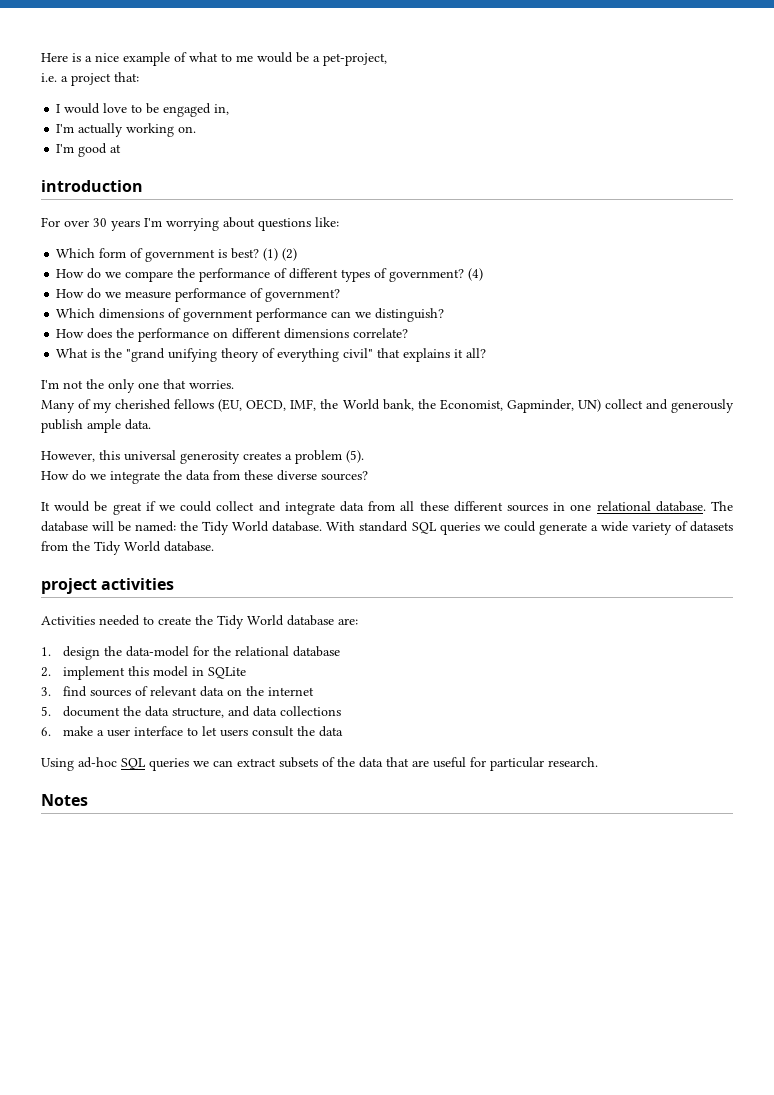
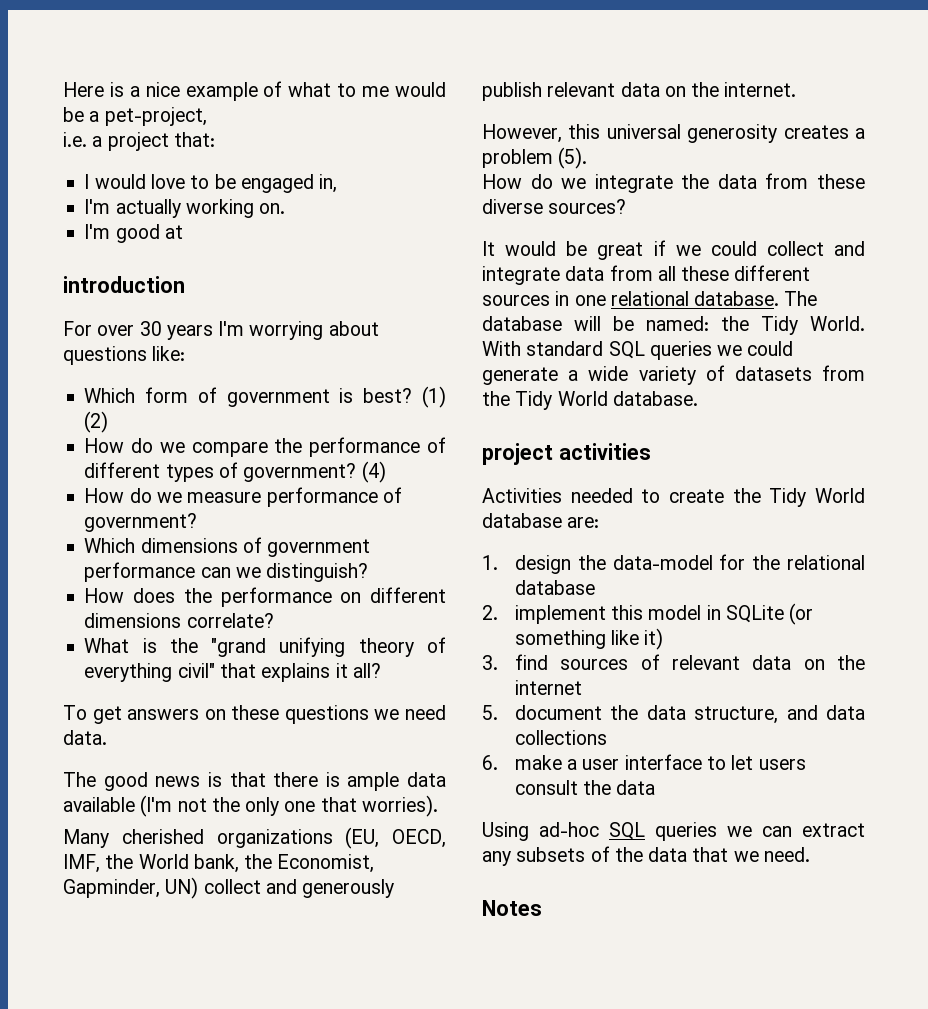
[41,380,59,389] I'm -> [63,705,446,724] [63,730,107,745] [63,772,446,791] [63,795,173,817] To get answers on these questions we need data. // The good news is that there is ample data available (I'm
[189,380,234,389] worries. -> [361,795,438,817] worries).
[78,399,215,413] of my cherished fellows -> [121,829,333,848] cherished organizations
[87,419,151,433] ample data. -> [547,82,797,97] relevant data on the internet.
[232,521,323,532] World database. -> [810,316,865,331] World.
(246, 673) none -> [789,603,814,625] [514,628,664,650] (or something like it)
(276, 762) none -> [482,851,511,866] any
[412,757,598,771] are useful for particular research. -> [733,847,810,862] we need.

